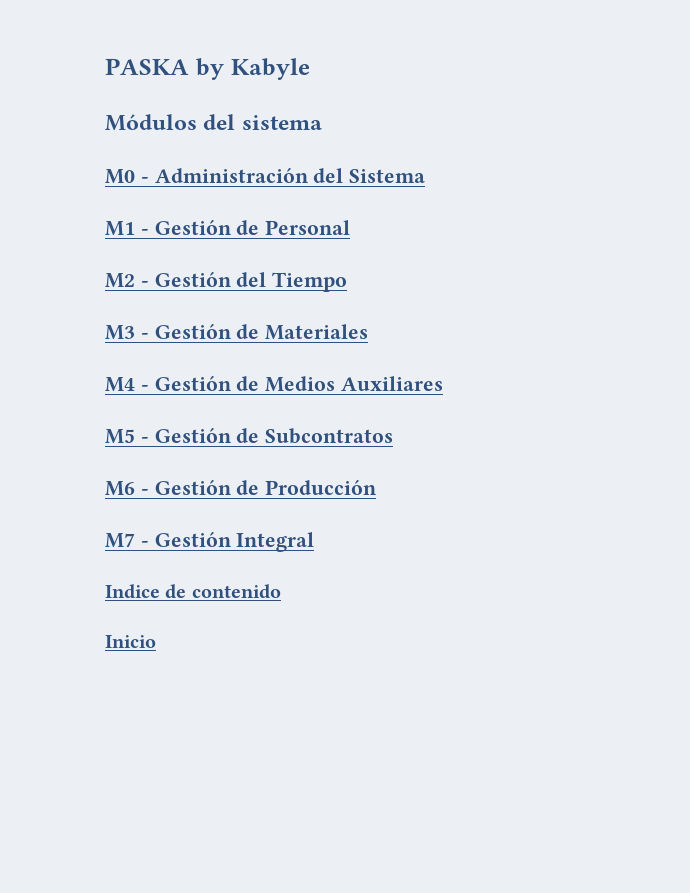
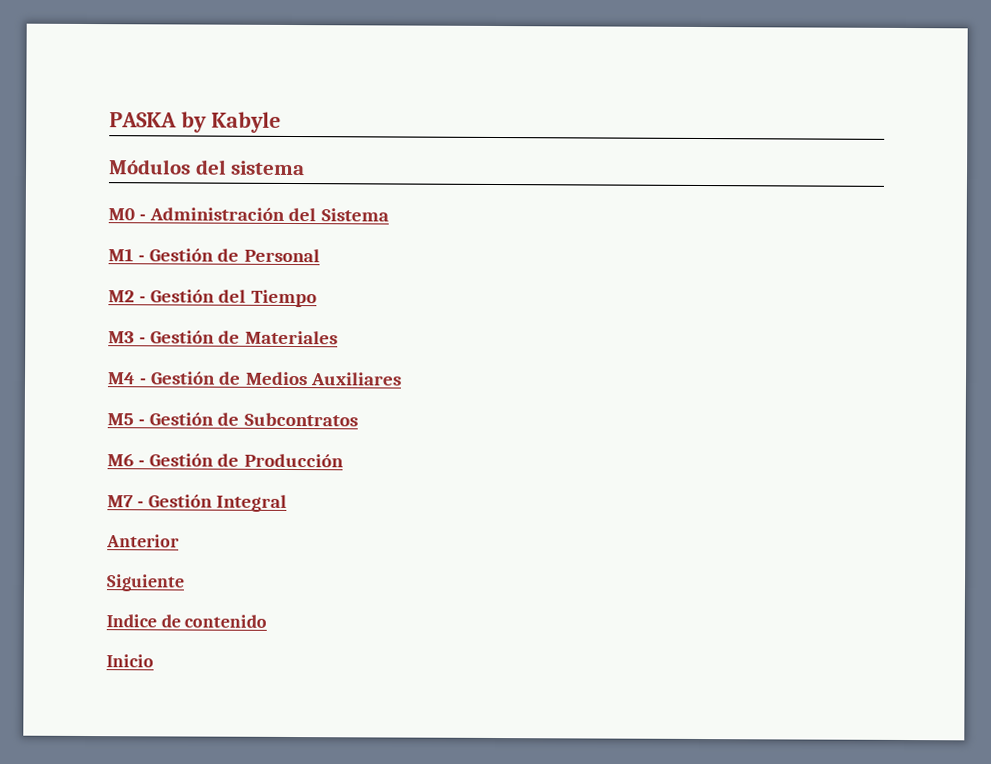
(315, 542) none -> [106,534,180,548] [106,574,185,592] // Anterior // Siguiente

